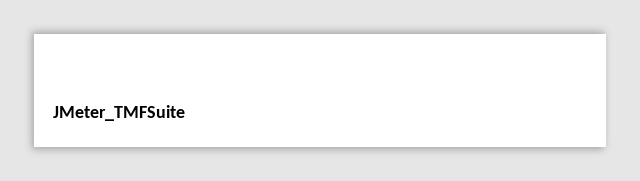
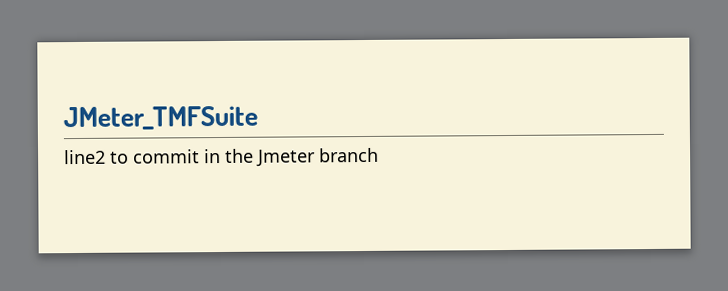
(185, 113) none -> [64,147,379,167] // line2 to commit in the Jmeter branch

